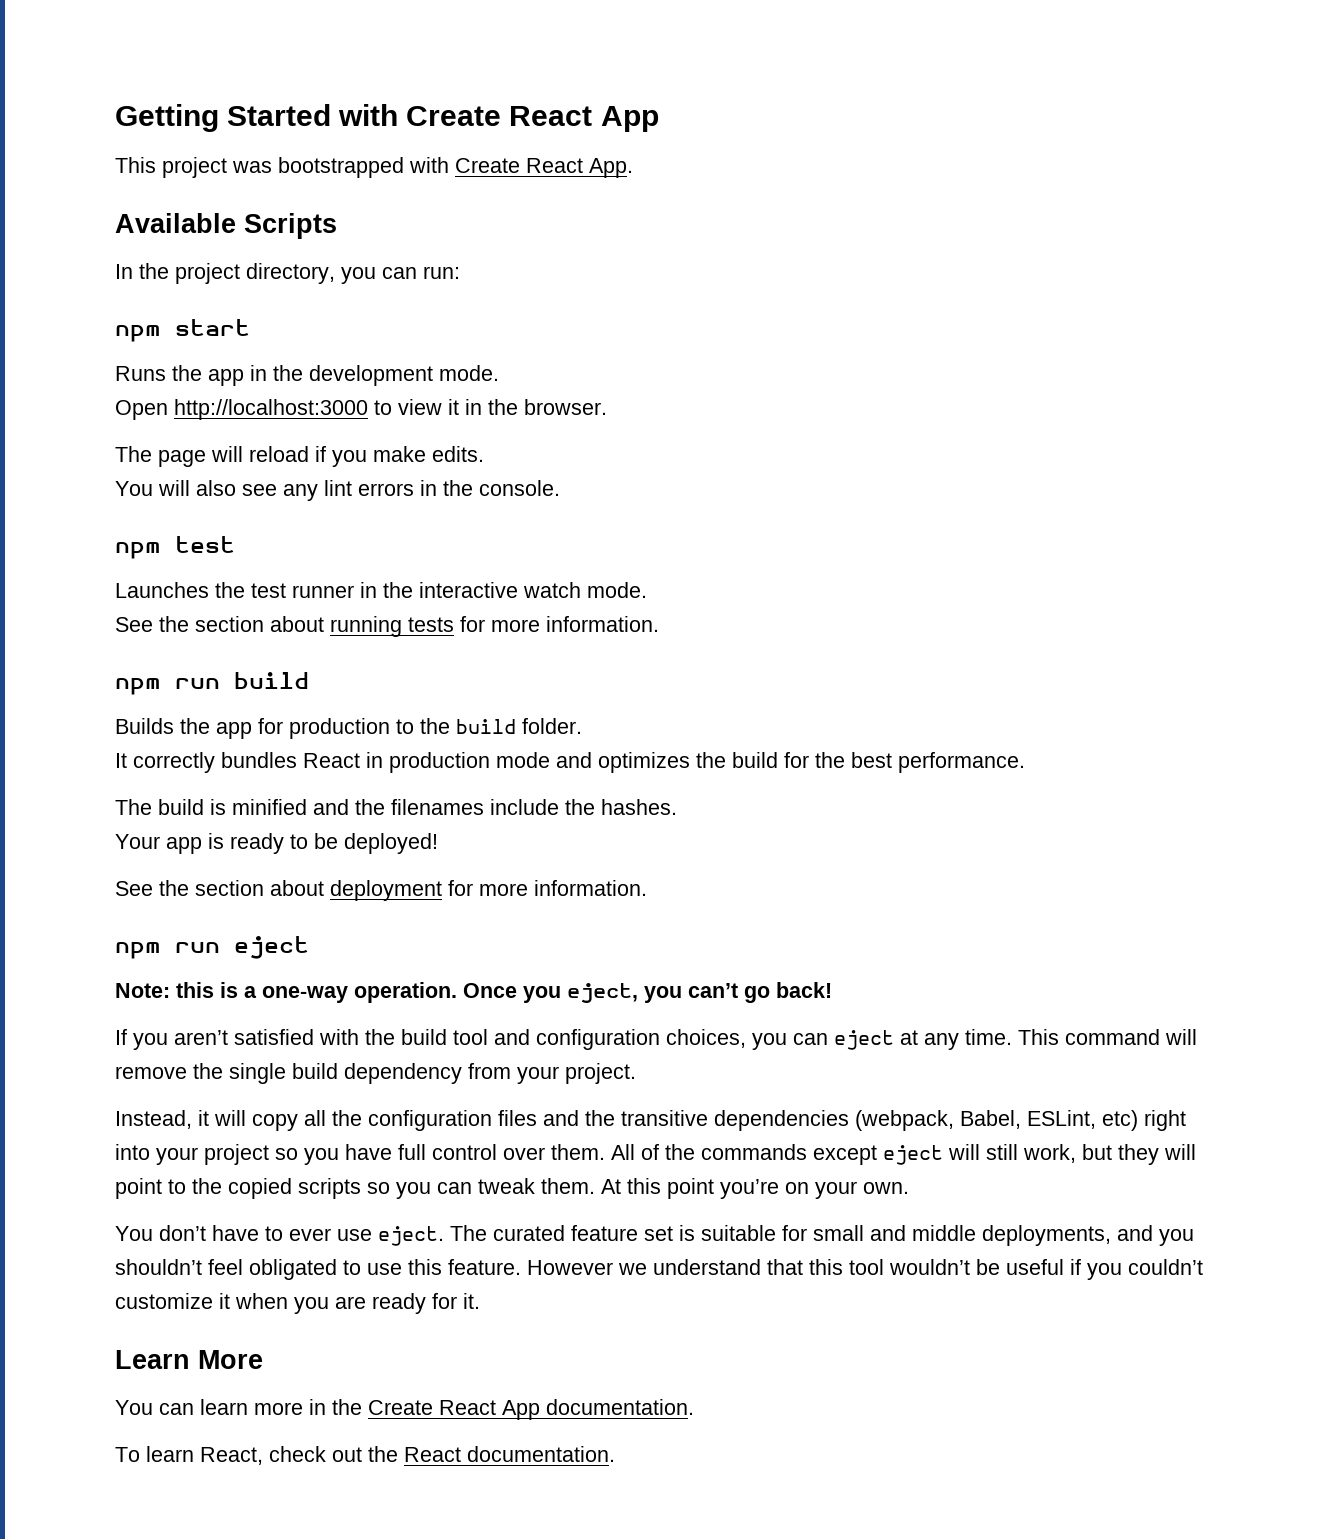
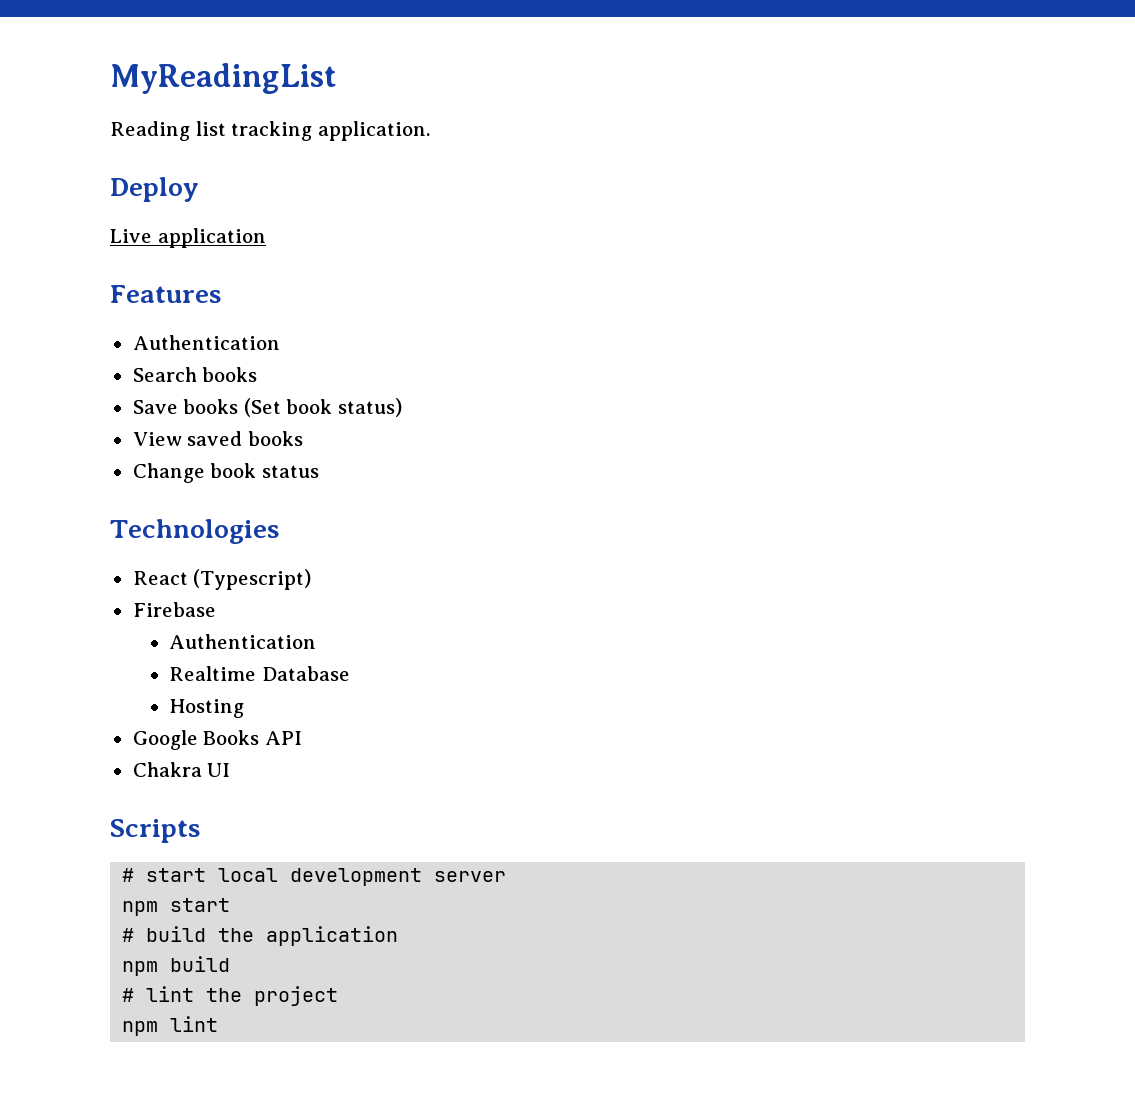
[115,104,659,132] [115,157,633,178] [115,213,337,239] [115,263,460,284] [115,319,250,342] [115,365,499,386] [115,399,607,420] [115,446,484,467] [115,480,560,501] [115,536,235,559] [115,582,647,598] [115,616,659,637] [115,672,309,695] [115,718,582,739] [115,752,1025,773] [115,799,677,815] [115,833,438,854] [115,880,647,901] [115,936,309,959] [115,982,832,1003] [115,1029,1197,1050] [115,1063,636,1084] [115,1110,1186,1131] [115,1144,1196,1165] [115,1178,909,1199] [115,1225,1194,1246] [115,1259,1203,1280] [115,1293,480,1314] [115,1350,263,1369] [115,1399,694,1420] [115,1446,615,1465] Getting Started with Create React App // This project was bootstrapped with Create React App. // Available Scripts // In the project directory, you can run: // npm start // Runs the app in the development mode. // Open http://localhost:3000 to view it in the browser. // The page will reload if you make edits. // You will also see any lint errors in the console. // npm test // Launches the test runner in the interactive watch mode. // See the section about running tests for more information. // npm run build // Builds the app for production to the build folder. // It correctly bundles React in production mode and optimizes the build for the best performance. // The build is minified and the filenames include the hashes. // Your app is ready to be deployed! // See the section about deployment for more information. // npm run eject // Note: this is a one-way operation. Once you eject, you can’t go back! // If you aren’t satisfied with the build tool and configuration choices, you can eject at any time. This command will remove the single build dependency from your project. // Instead, it will copy all the configuration files and the transitive dependencies (webpack, Babel, ESLint, etc) right into your project so you have full control over them. All of the commands except eject will still work, but they will point to the copied scripts so you can tweak them. At this point you’re on your own. // You don’t have to ever use eject. The curated feature set is suitable for small and middle deployments, and you shouldn’t feel obligated to use this feature. However we understand that this tool wouldn’t be useful if you couldn’t customize it when you are ready for it. // Learn More // You can learn more in the Create React App documentation. // To learn React, check out the React documentation. -> [110,63,337,94] [110,121,430,141] [110,177,199,202] [110,228,266,248] [110,285,221,303] [132,335,280,350] [132,367,258,382] [132,398,402,417] [132,431,303,446] [132,463,319,483] [110,519,279,544] [132,569,312,590] [132,602,216,617] [169,634,317,649] [169,666,350,681] [169,699,245,718] [132,730,302,750] [132,762,231,777] [110,819,200,843] [122,868,507,886] [122,898,231,916] [122,926,399,946] [122,956,231,976] [122,986,339,1006] [122,1016,219,1036] MyReadingList // Reading list tracking application. // Deploy // Live application // Features // Authentication // Search books // Save books (Set book status) // View saved books // Change book status // Technologies // React (Typescript) // Firebase // Authentication // Realtime Database // Hosting // Google Books API // Chakra UI // Scripts // # start local development server // npm start // # build the application // npm build // # lint the project // npm lint

